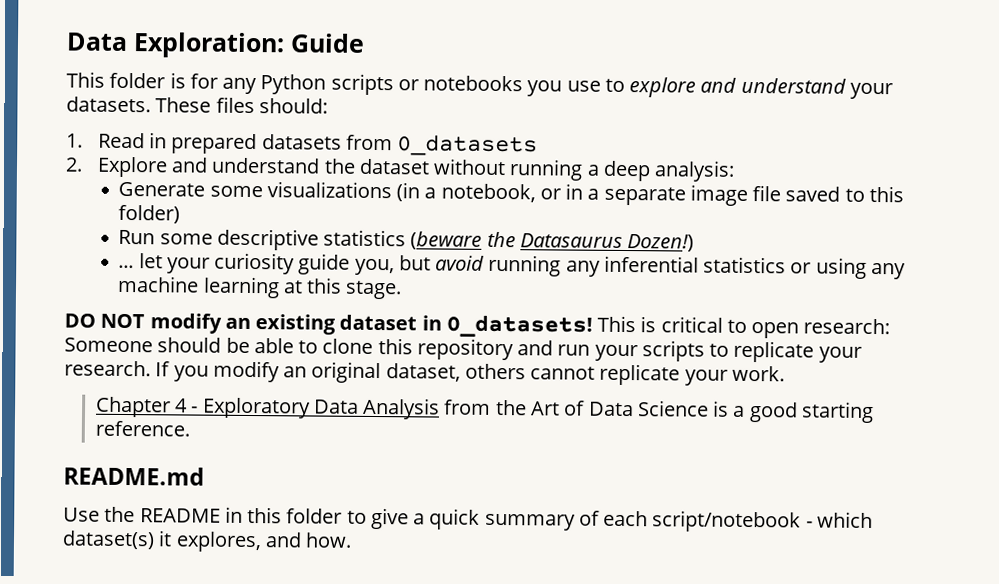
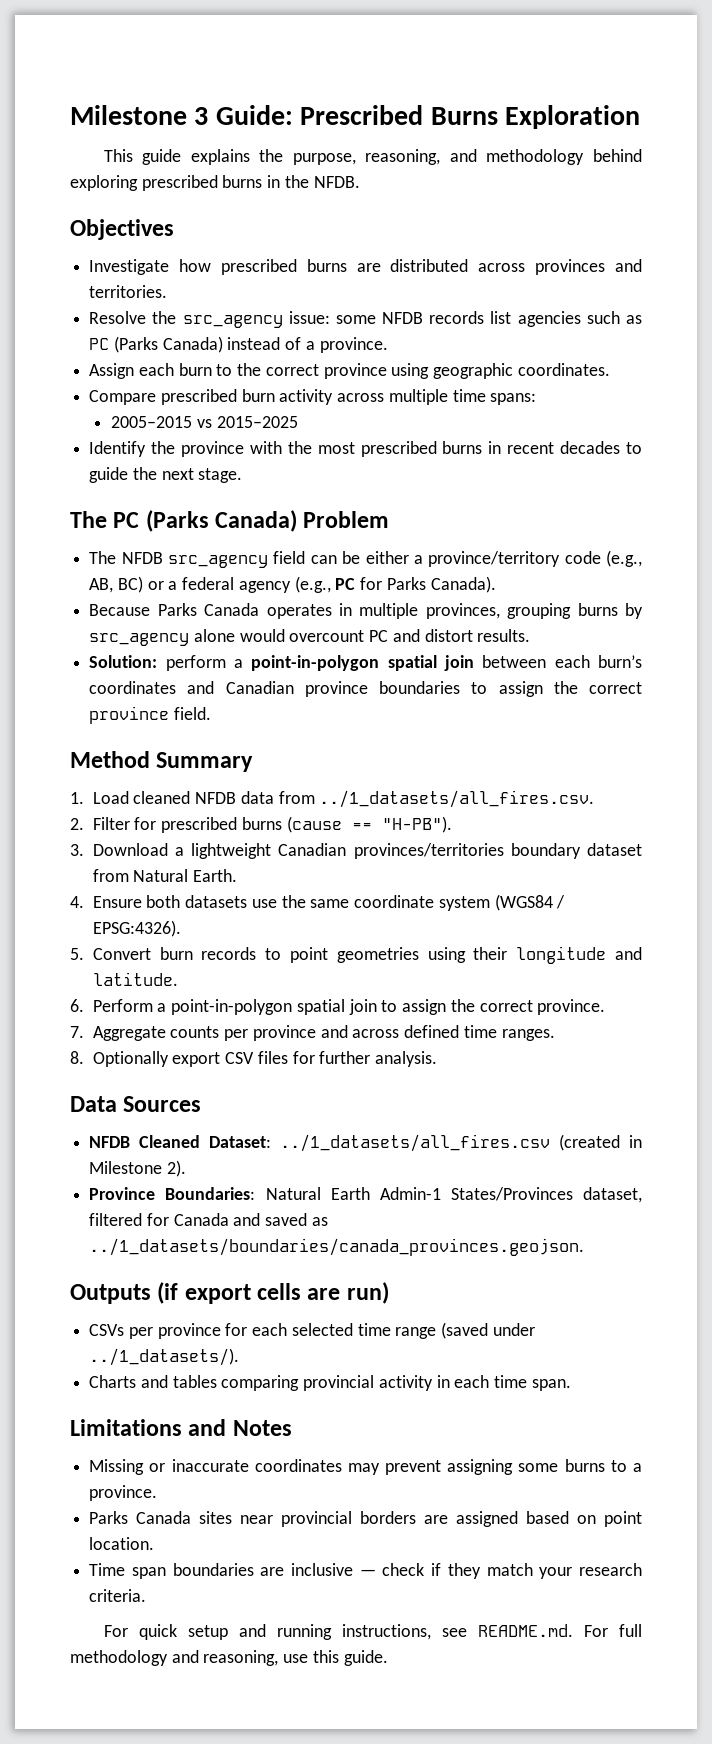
[66,32,365,59] [66,71,893,100] [66,96,328,114] [66,132,539,157] [65,156,736,182] [118,181,905,206] [118,204,181,224] [118,228,695,252] [118,252,907,280] [117,275,403,300] [64,313,891,339] [64,337,862,363] [64,360,785,386] [94,396,874,424] [94,420,190,437] [63,466,205,486] [63,506,873,533] [62,530,353,553] Data Exploration: Guide // This folder is for any Python scripts or notebooks you use to explore and understand your datasets. These files should: // 1. Read in prepared datasets from 0_datasets // 2. Explore and understand the dataset without running a deep analysis: // Generate some visualizations (in a notebook, or in a separate image file saved to this folder) // Run some descriptive statistics (beware the Datasaurus Dozen!) // ... let your curiosity guide you, but avoid running any inferential statistics or using any machine learning at this stage. // DO NOT modify an existing dataset in 0_datasets! This is critical to open research: Someone should be able to clone this repository and run your scripts to replicate your research. If you modify an original dataset, others cannot replicate your work. // Chapter 4 - Exploratory Data Analysis from the Art of Data Science is a good starting reference. // README.md // Use the README in this folder to give a quick summary of each script/notebook - which dataset(s) it explores, and how. -> [70,105,641,129] [103,149,642,165] [70,175,360,191] [70,219,174,240] [89,259,642,275] [89,285,168,298] [89,311,642,328] [89,336,388,353] [89,363,610,379] [89,389,537,405] [111,416,298,428] [89,441,642,457] [89,467,243,483] [70,510,390,532] [89,550,642,568] [89,576,496,593] [89,603,644,619] [89,629,531,646] [89,655,642,671] [89,681,642,697] [89,706,211,724] [70,751,254,772] [70,790,595,808] [70,816,452,833] [70,843,642,859] [92,869,238,882] [70,894,566,911] [92,920,181,937] [70,946,642,964] [92,972,178,986] [70,999,606,1015] [70,1025,555,1041] [70,1051,438,1067] [70,1096,202,1112] [89,1134,642,1152] [89,1160,186,1177] [89,1187,642,1203] [89,1213,328,1226] [89,1238,585,1256] [70,1282,389,1304] [89,1322,535,1339] [89,1348,240,1366] [89,1375,571,1391] [70,1419,292,1436] [89,1459,642,1475] [89,1485,158,1501] [89,1511,643,1527] [89,1537,155,1550] [89,1563,642,1579] [89,1589,147,1602] [103,1624,642,1640] [70,1650,388,1666] Milestone 3 Guide: Prescribed Burns Exploration // This guide explains the purpose, reasoning, and methodology behind exploring prescribed burns in the NFDB. // Objectives // Investigate how prescribed burns are distributed across provinces and territories. // Resolve the src_agency issue: some NFDB records list agencies such as PC (Parks Canada) instead of a province. // Assign each burn to the correct province using geographic coordinates. // Compare prescribed burn activity across multiple time spans: // 2005–2015 vs 2015–2025 // Identify the province with the most prescribed burns in recent decades to guide the next stage. // The PC (Parks Canada) Problem // The NFDB src_agency field can be either a province/territory code (e.g., AB, BC) or a federal agency (e.g., PC for Parks Canada). // Because Parks Canada operates in multiple provinces, grouping burns by src_agency alone would overcount PC and distort results. // Solution: perform a point-in-polygon spatial join between each burn’s coordinates and Canadian province boundaries to assign the correct province field. // Method Summary // 1. Load cleaned NFDB data from ../1_datasets/all_fires.csv. // 2. Filter for prescribed burns (cause == "H-PB"). // 3. Download a lightweight Canadian provinces/territories boundary dataset from Natural Earth. // 4. Ensure both datasets use the same coordinate system (WGS84 / EPSG:4326). // 5. Convert burn records to point geometries using their longitude and latitude. // 6. Perform a point-in-polygon spatial join to assign the correct province. // 7. Aggregate counts per province and across defined time ranges. // 8. Optionally export CSV files for further analysis. // Data Sources // NFDB Cleaned Dataset: ../1_datasets/all_fires.csv (created in Milestone 2). // Province Boundaries: Natural Earth Admin-1 States/Provinces dataset, filtered for Canada and saved as ../1_datasets/boundaries/canada_provinces.geojson. // Outputs (if export cells are run) // CSVs per province for each selected time range (saved under ../1_datasets/). // Charts and tables comparing provincial activity in each time span. // Limitations and Notes // Missing or inaccurate coordinates may prevent assigning some burns to a province. // Parks Canada sites near provincial borders are assigned based on point location. // Time span boundaries are inclusive — check if they match your research criteria. // For quick setup and running instructions, see README.md. For full methodology and reasoning, use this guide.

